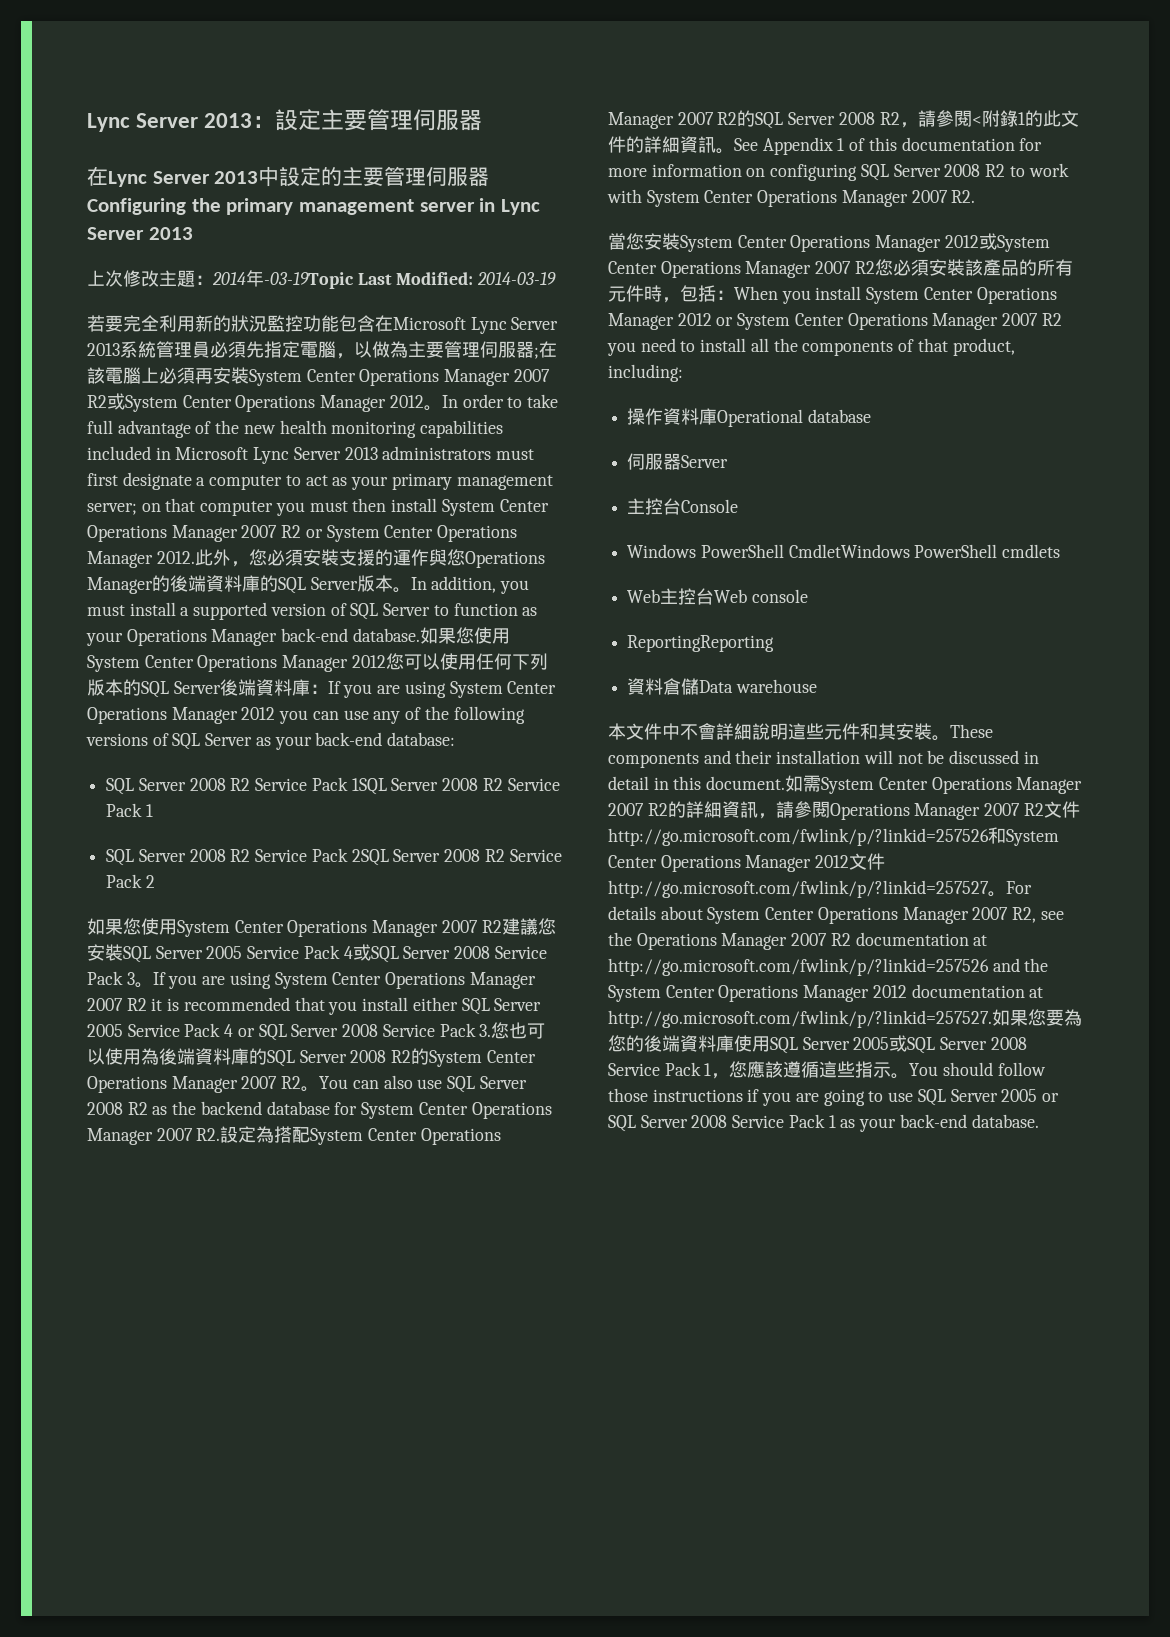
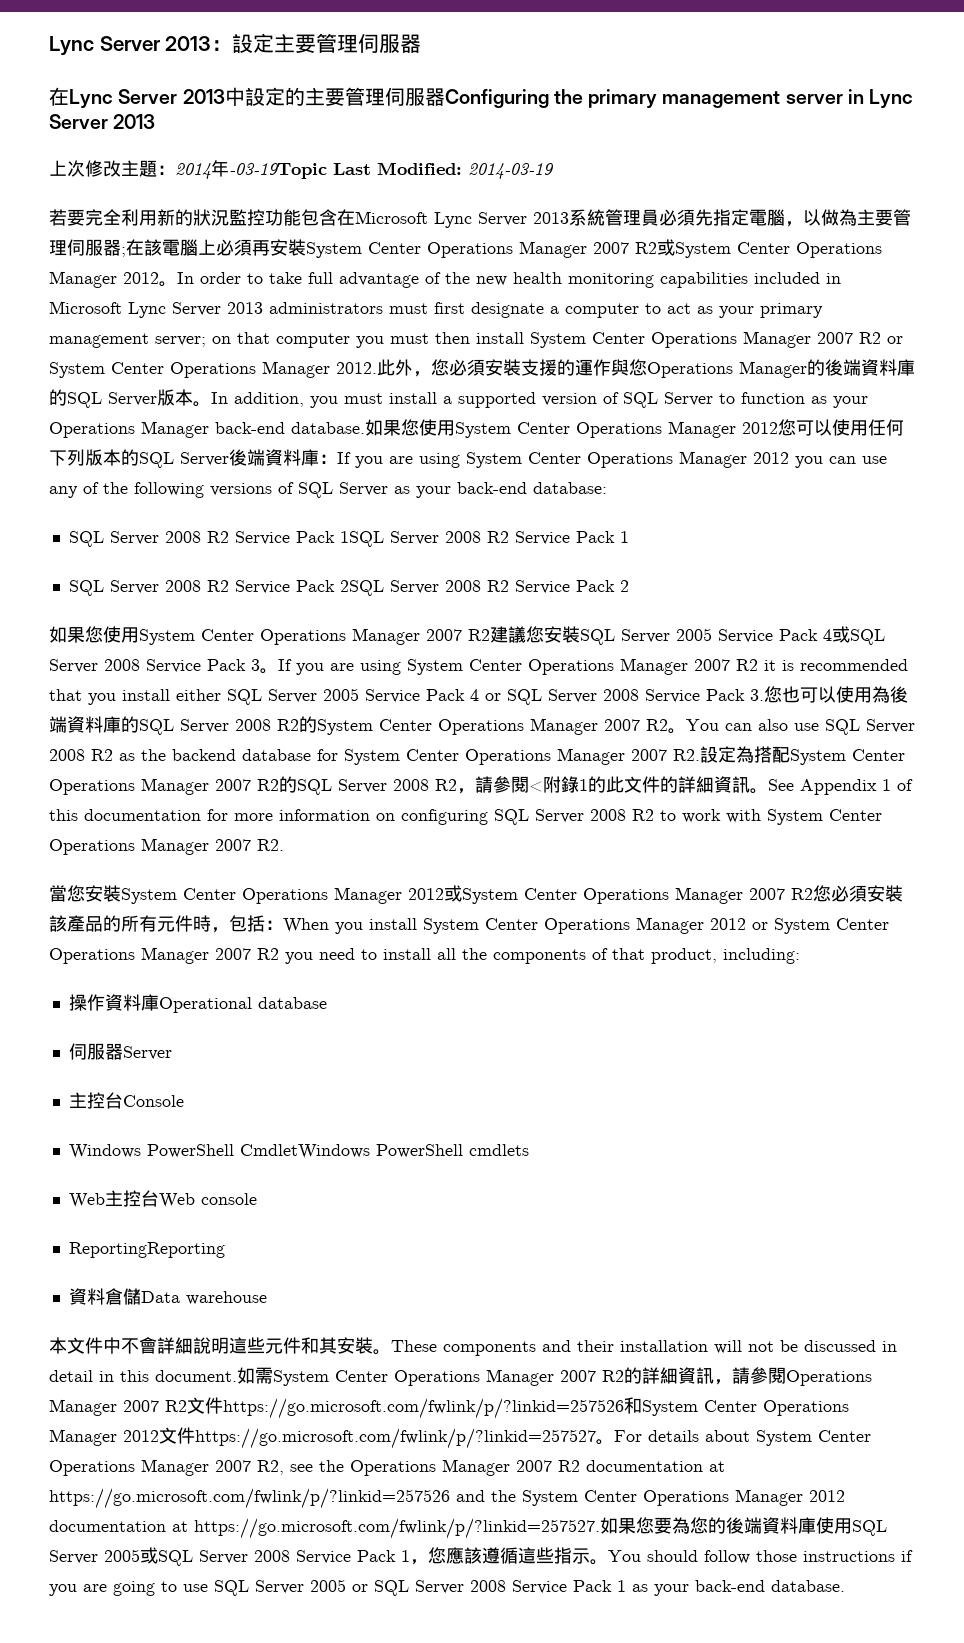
[608,828,989,846] http://go.microsoft.com/fwlink/p/?linkid=257526 -> [223,1398,624,1419] https://go.microsoft.com/fwlink/p/?linkid=257526
[608,880,989,898] http://go.microsoft.com/fwlink/p/?linkid=257527 -> [195,1428,596,1449] https://go.microsoft.com/fwlink/p/?linkid=257527
[608,958,989,976] http://go.microsoft.com/fwlink/p/?linkid=257526 -> [49,1488,450,1509] https://go.microsoft.com/fwlink/p/?linkid=257526
[608,1010,992,1028] http://go.microsoft.com/fwlink/p/?linkid=257527. -> [194,1518,600,1539] https://go.microsoft.com/fwlink/p/?linkid=257527.

